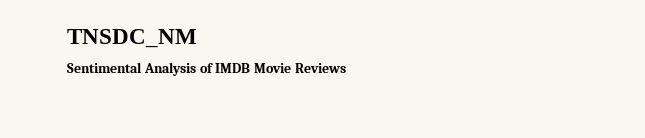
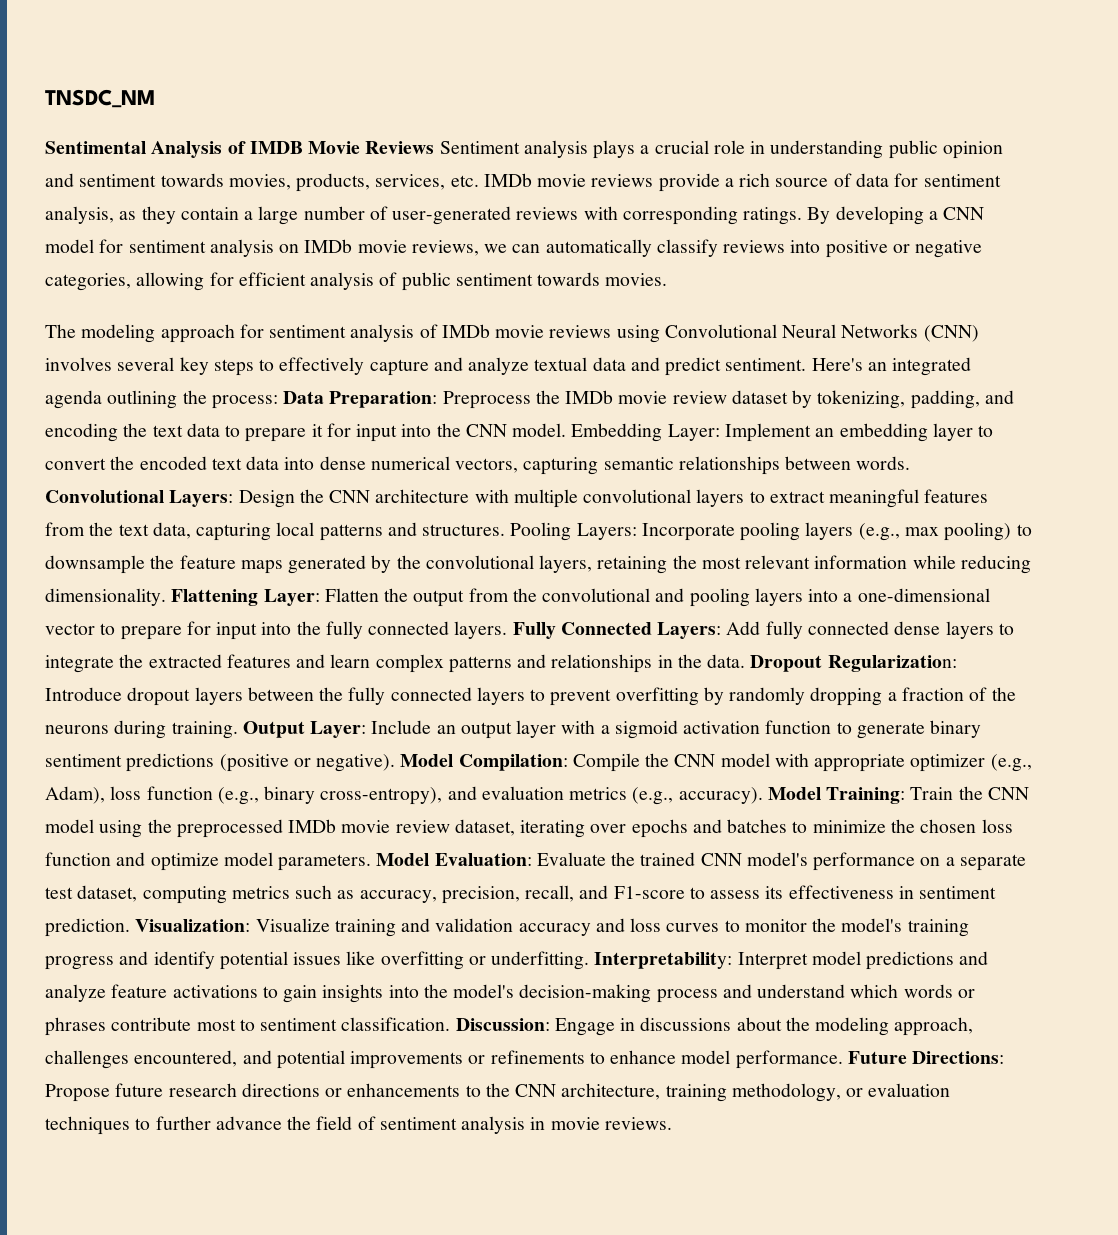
(346, 68) none -> [439,140,1003,159] [45,173,1001,192] [45,206,985,225] [45,239,983,258] [45,272,668,291] [45,324,979,343] [45,357,972,376] [45,390,1014,409] [45,423,994,442] [45,456,911,475] [45,489,989,508] [45,522,1032,541] [45,555,1031,574] [45,588,990,607] [45,621,1014,640] [45,654,957,673] [45,687,1016,706] [45,720,982,739] [45,753,1032,772] [45,786,1029,805] [45,819,1013,838] [45,852,1026,871] [45,885,997,904] [45,918,969,937] [45,951,989,970] [45,984,975,1003] [45,1017,974,1036] [45,1050,1005,1069] [45,1083,951,1102] [45,1116,672,1135] Sentiment analysis plays a crucial role in understanding public opinion and sentiment towards movies, products, services, etc. IMDb movie reviews provide a rich source of data for sentiment analysis, as they contain a large number of user-generated reviews with corresponding ratings. By developing a CNN model for sentiment analysis on IMDb movie reviews, we can automatically classify reviews into positive or negative categories, allowing for efficient analysis of public sentiment towards movies. // The modeling approach for sentiment analysis of IMDb movie reviews using Convolutional Neural Networks (CNN) involves several key steps to effectively capture and analyze textual data and predict sentiment. Here's an integrated agenda outlining the process: Data Preparation: Preprocess the IMDb movie review dataset by tokenizing, padding, and encoding the text data to prepare it for input into the CNN model. Embedding Layer: Implement an embedding layer to convert the encoded text data into dense numerical vectors, capturing semantic relationships between words. Convolutional Layers: Design the CNN architecture with multiple convolutional layers to extract meaningful features from the text data, capturing local patterns and structures. Pooling Layers: Incorporate pooling layers (e.g., max pooling) to downsample the feature maps generated by the convolutional layers, retaining the most relevant information while reducing dimensionality. Flattening Layer: Flatten the output from the convolutional and pooling layers into a one-dimensional vector to prepare for input into the fully connected layers. Fully Connected Layers: Add fully connected dense layers to integrate the extracted features and learn complex patterns and relationships in the data. Dropout Regularization: Introduce dropout layers between the fully connected layers to prevent overfitting by randomly dropping a fraction of the neurons during training. Output Layer: Include an output layer with a sigmoid activation function to generate binary sentiment predictions (positive or negative). Model Compilation: Compile the CNN model with appropriate optimizer (e.g., Adam), loss function (e.g., binary cross-entropy), and evaluation metrics (e.g., accuracy). Model Training: Train the CNN model using the preprocessed IMDb movie review dataset, iterating over epochs and batches to minimize the chosen loss function and optimize model parameters. Model Evaluation: Evaluate the trained CNN model's performance on a separate test dataset, computing metrics such as accuracy, precision, recall, and F1-score to assess its effectiveness in sentiment prediction. Visualization: Visualize training and validation accuracy and loss curves to monitor the model's training progress and identify potential issues like overfitting or underfitting. Interpretability: Interpret model predictions and analyze feature activations to gain insights into the model's decision-making process and understand which words or phrases contribute most to sentiment classification. Discussion: Engage in discussions about the modeling approach, challenges encountered, and potential improvements or refinements to enhance model performance. Future Directions: Propose future research directions or enhancements to the CNN architecture, training methodology, or evaluation techniques to further advance the field of sentiment analysis in movie reviews.

